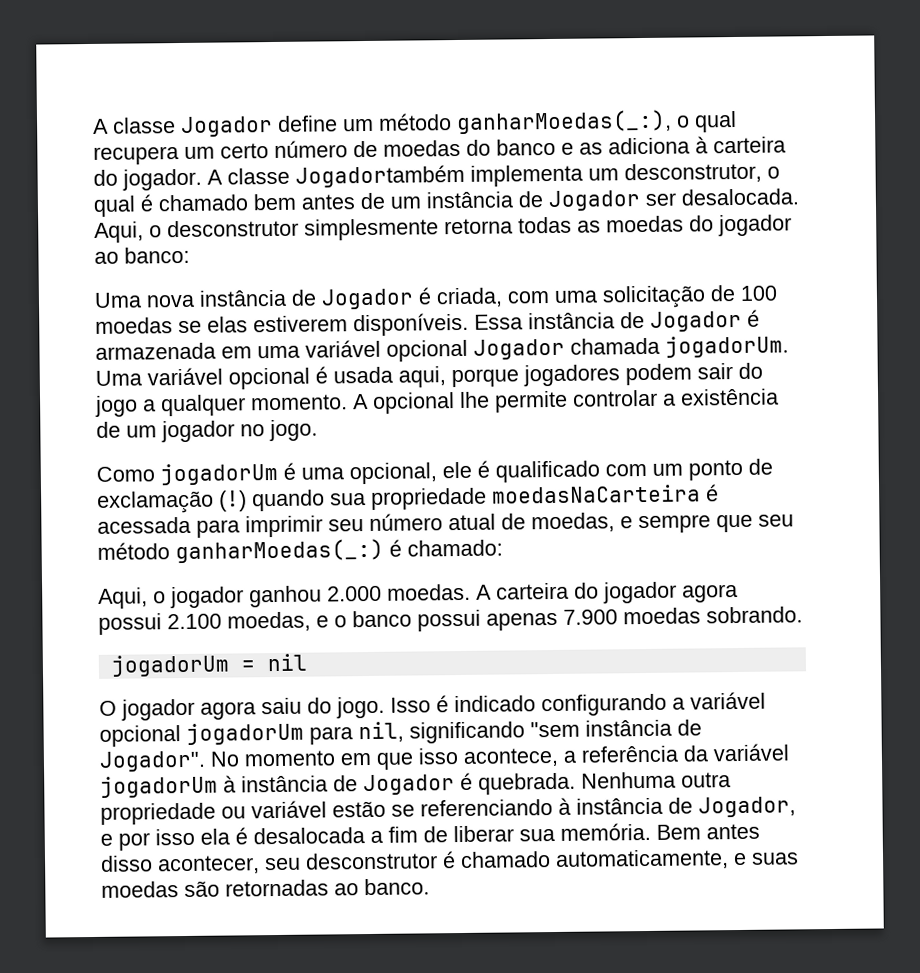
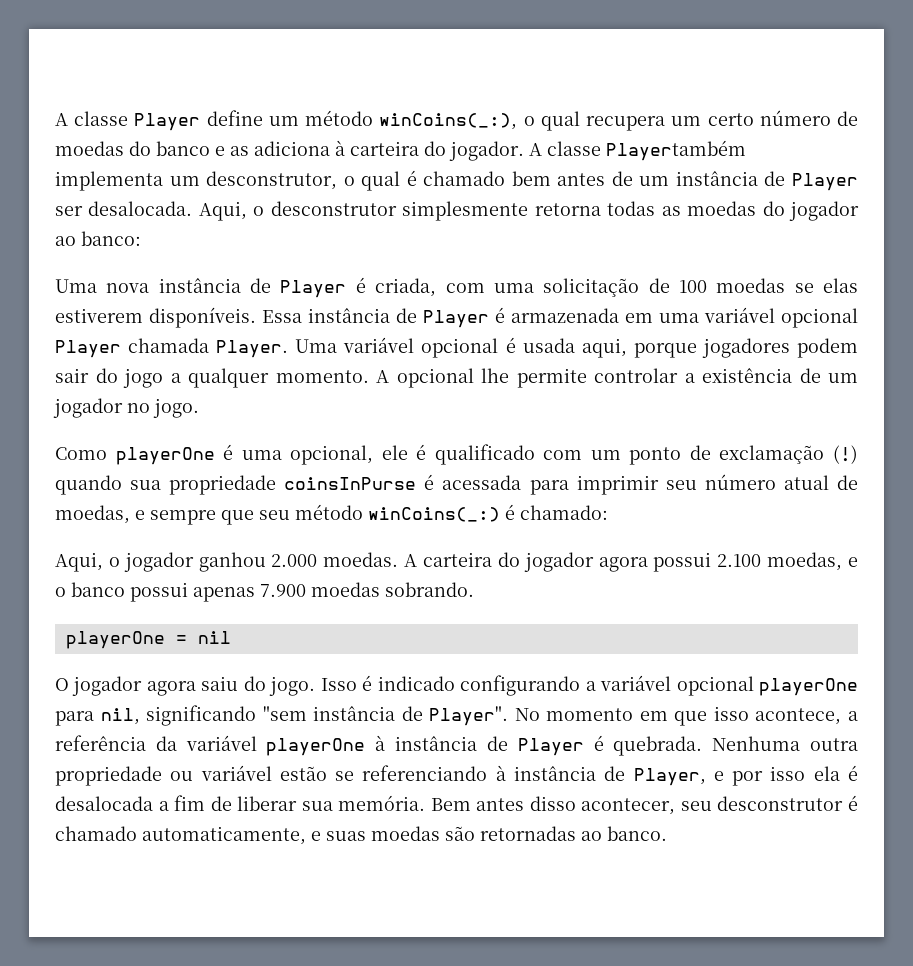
[93,116,273,137] A classe Jogador -> [55,111,201,131] A classe Player
[456,109,672,135] ganharMoedas(_:), -> [379,113,518,130] winCoins(_:),
[295,164,465,188] Jogadortambém -> [606,140,746,161] Playertambém
[548,190,641,212] Jogador -> [792,173,859,191] Player
[321,288,414,310] Jogador -> [280,280,347,298] Player
[650,310,742,332] Jogador -> [423,310,489,328] Player
[473,335,789,360] Jogador chamada jogadorUm. -> [55,338,289,358] Player chamada Player.
[160,462,278,486] jogadorUm -> [115,447,215,465] playerOne
[492,484,701,504] moedasNaCarteira -> [284,477,417,490] coinsInPurse
[175,538,384,564] ganharMoedas(_:) -> [368,507,500,522] winCoins(_:)
[110,654,230,677] jogadorUm -> [65,631,165,649] playerOne
[186,722,304,745] jogadorUm -> [758,678,858,696] playerOne
[99,750,206,772] Jogador". -> [429,706,509,726] Player".
[100,774,455,798] jogadorUm à instância de Jogador -> [266,735,584,756] playerOne à instância de Player
[698,796,796,818] Jogador, -> [633,768,706,786] Player,

